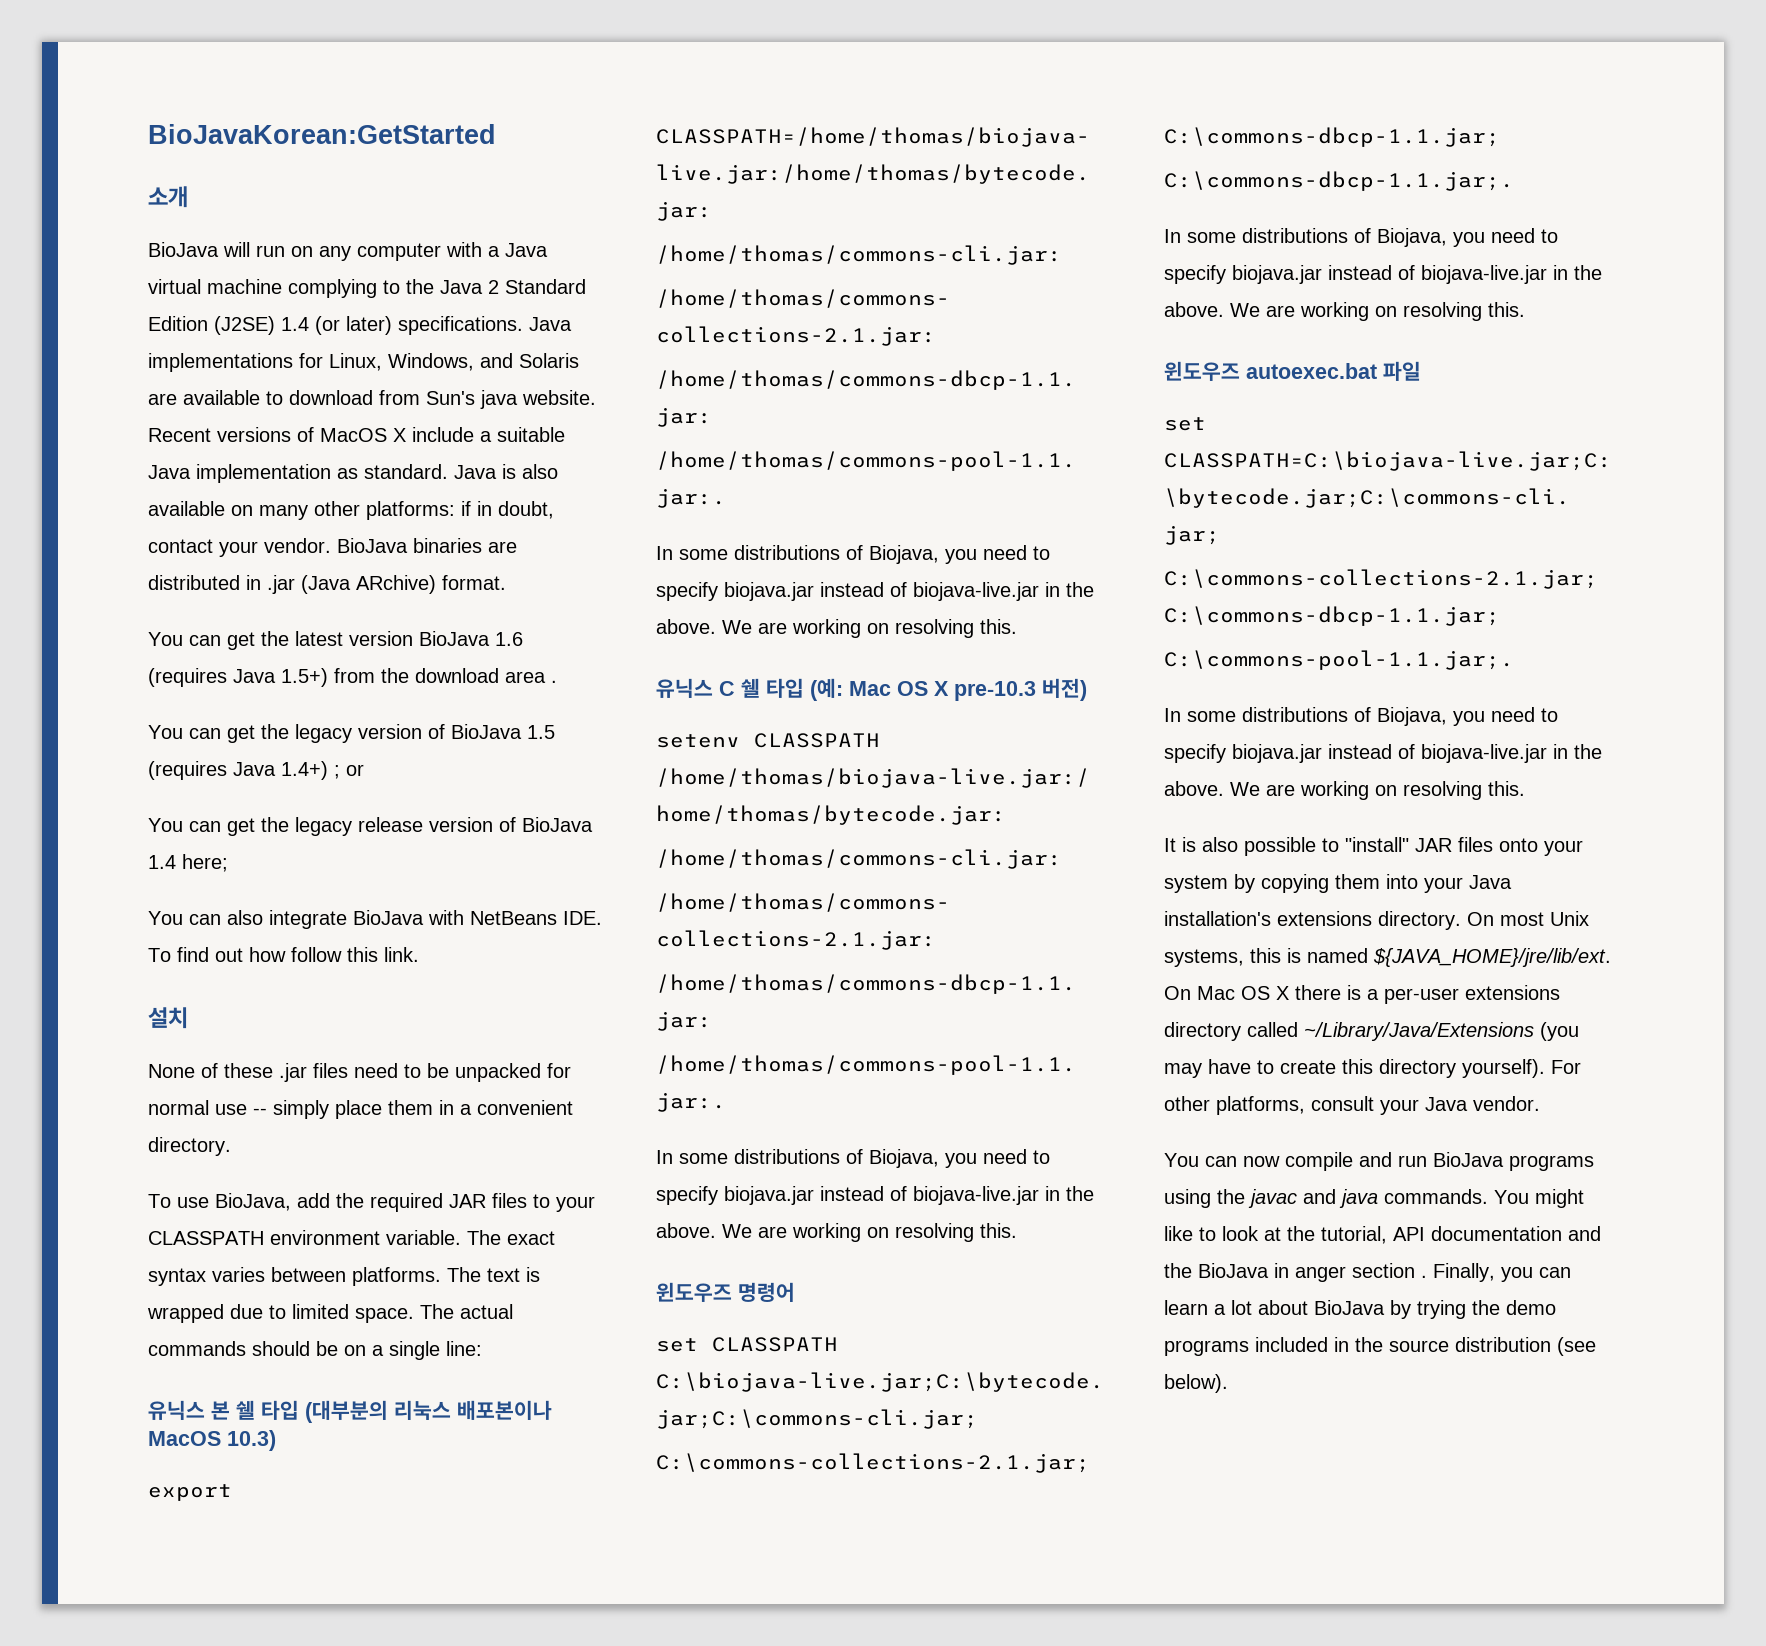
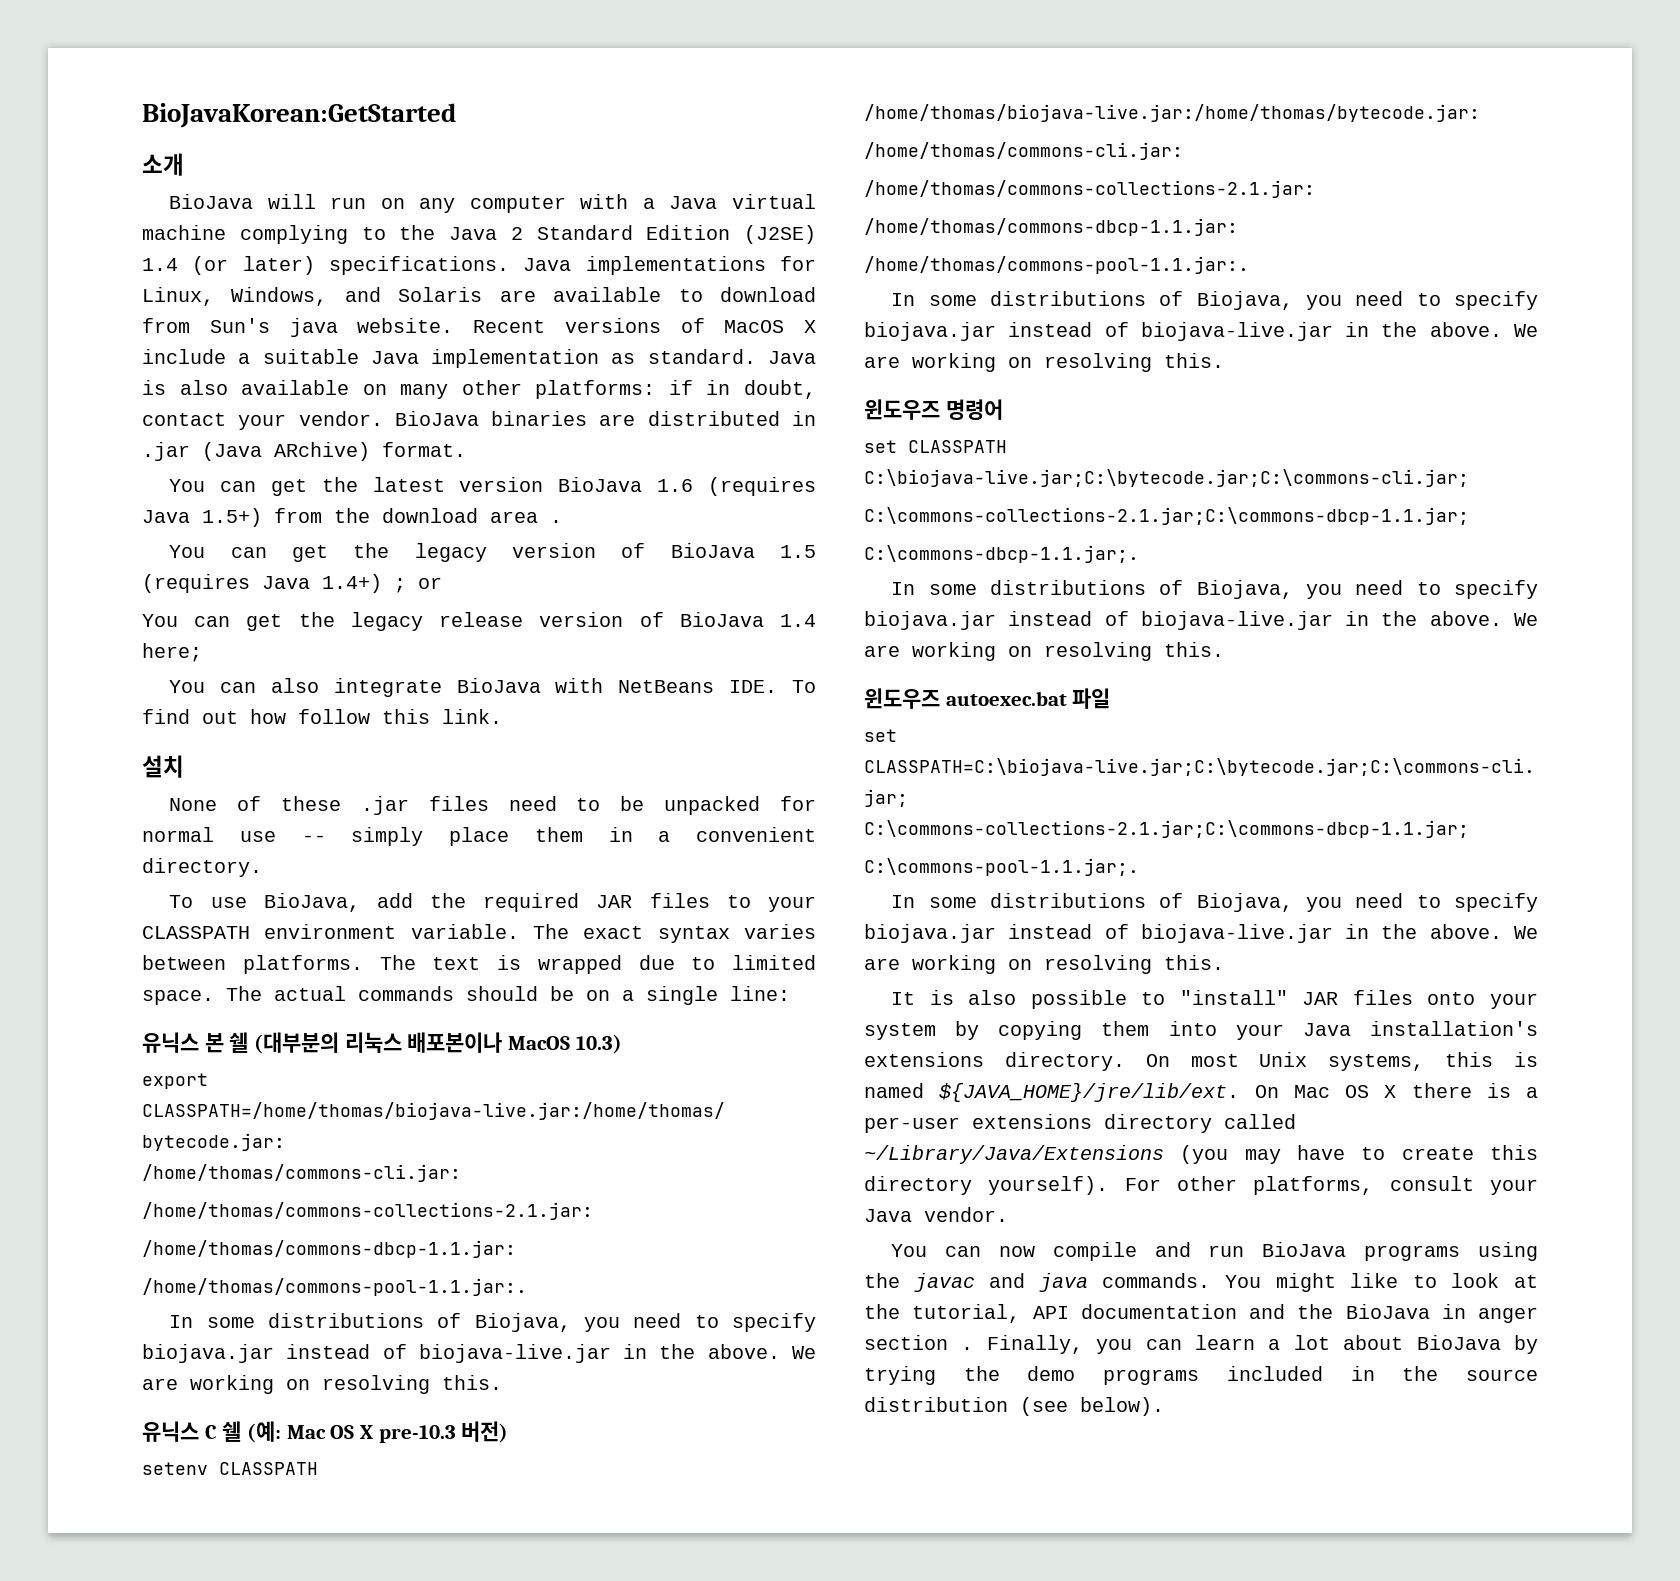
[261,1400,299,1420] 타입 -> (249, 1042) none
[766,678,804,698] 타입 -> (242, 1431) none

